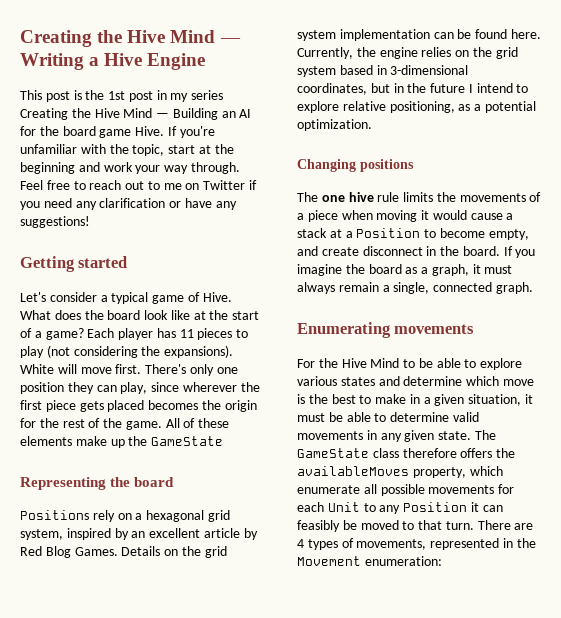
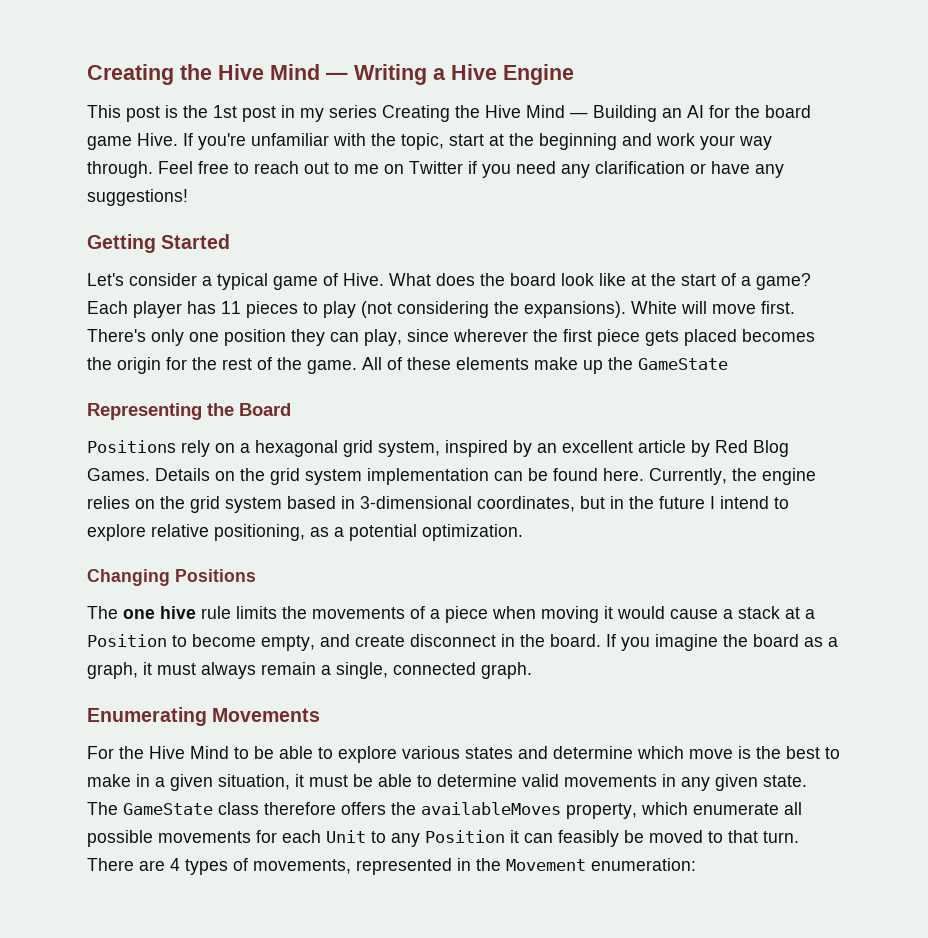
[78,256,128,268] started -> [161,234,231,249] Started
[134,477,175,487] board -> [239,403,291,416] Board
[360,159,414,172] positions -> [175,569,256,582] Positions
[394,324,475,334] movements -> [212,708,321,722] Movements

